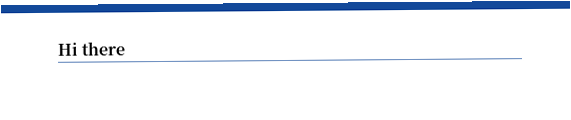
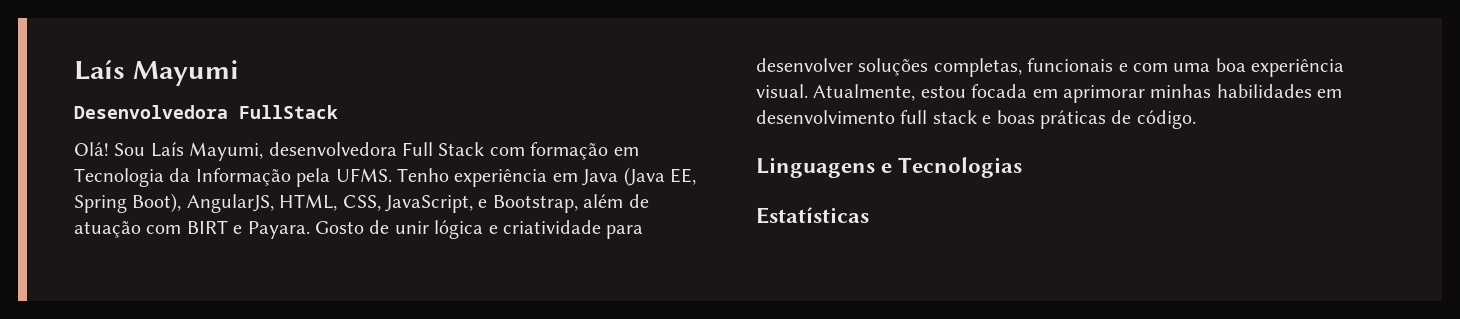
[57,41,126,56] Hi there -> [74,60,239,86] [74,105,338,119] [74,142,639,161] [74,167,696,187] [74,193,649,213] [74,220,644,239] [756,58,1345,77] [756,84,1343,103] [756,110,1196,129] [756,157,1023,178] [756,207,869,224] Laís Mayumi // Desenvolvedora FullStack // Olá! Sou Laís Mayumi, desenvolvedora Full Stack com formação em Tecnologia da Informação pela UFMS. Tenho experiência em Java (Java EE, Spring Boot), AngularJS, HTML, CSS, JavaScript, e Bootstrap, além de atuação com BIRT e Payara. Gosto de unir lógica e criatividade para desenvolver soluções completas, funcionais e com uma boa experiência visual. Atualmente, estou focada em aprimorar minhas habilidades em desenvolvimento full stack e boas práticas de código. // Linguagens e Tecnologias // Estatísticas

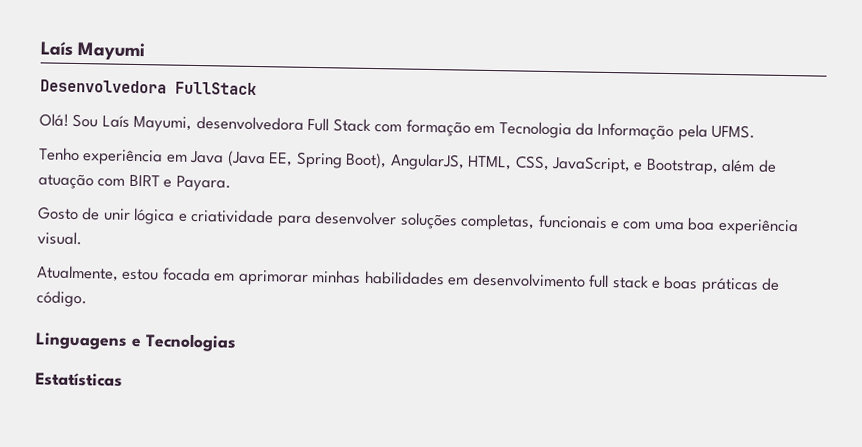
(392, 175) none -> (756, 131) //
(310, 230) none -> (231, 183) //
(808, 91) none -> (82, 238) //

